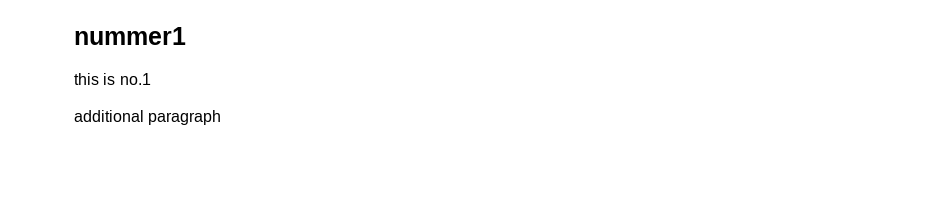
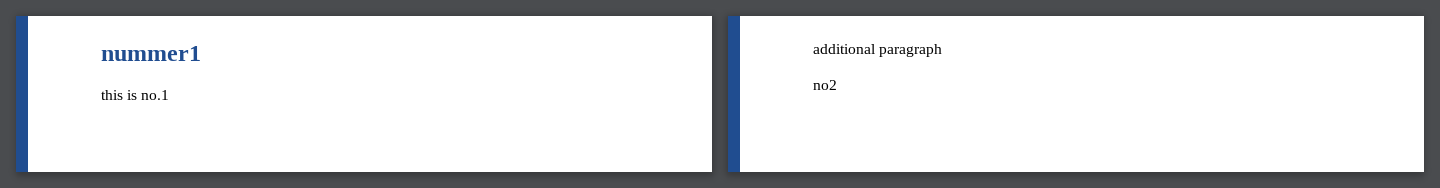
(222, 117) none -> [813,80,837,90] // no2

